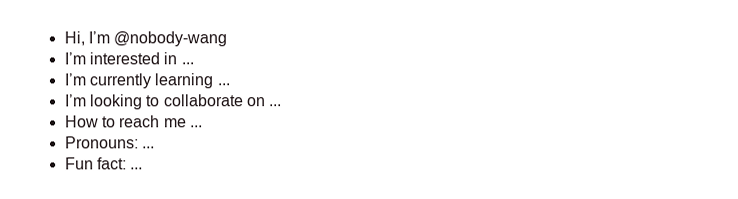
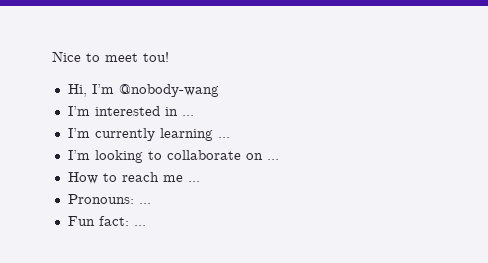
(63, 38) none -> [52,51,169,62] Nice to meet tou! //

